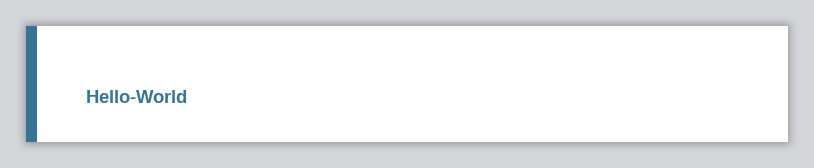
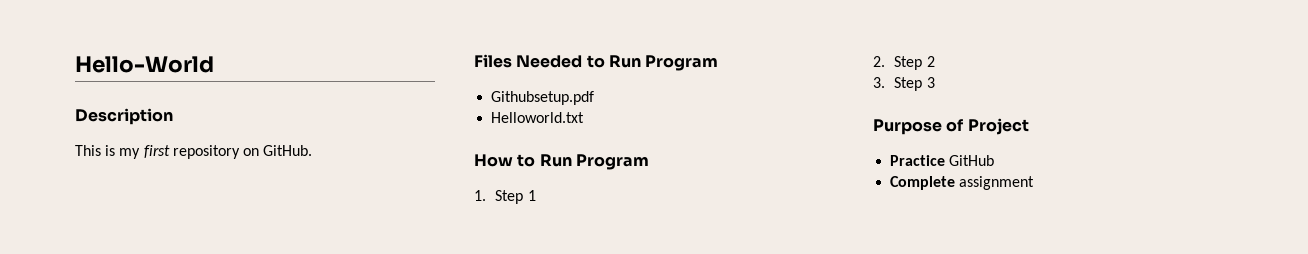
(187, 96) none -> [75,108,173,125] [75,145,313,159] [474,54,719,71] [491,91,595,105] [491,112,585,123] [474,154,649,170] [474,190,536,204] [873,56,935,70] [873,77,935,91] [873,118,1029,135] [890,155,995,166] [890,176,1035,190] // Description // This is my first repository on GitHub. // Files Needed to Run Program // Githubsetup.pdf // Helloworld.txt // How to Run Program // 1. Step 1 // 2. Step 2 // 3. Step 3 // Purpose of Project // Practice GitHub // Complete assignment

